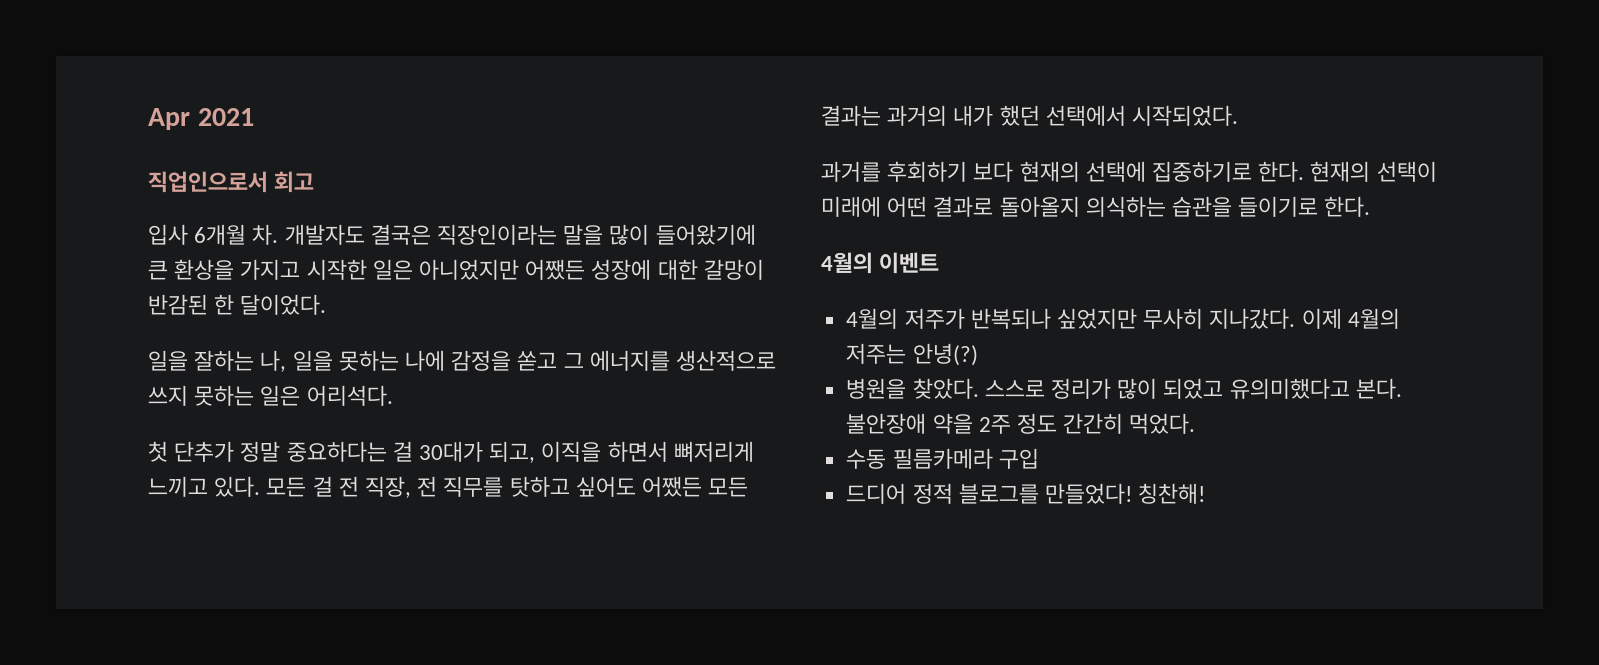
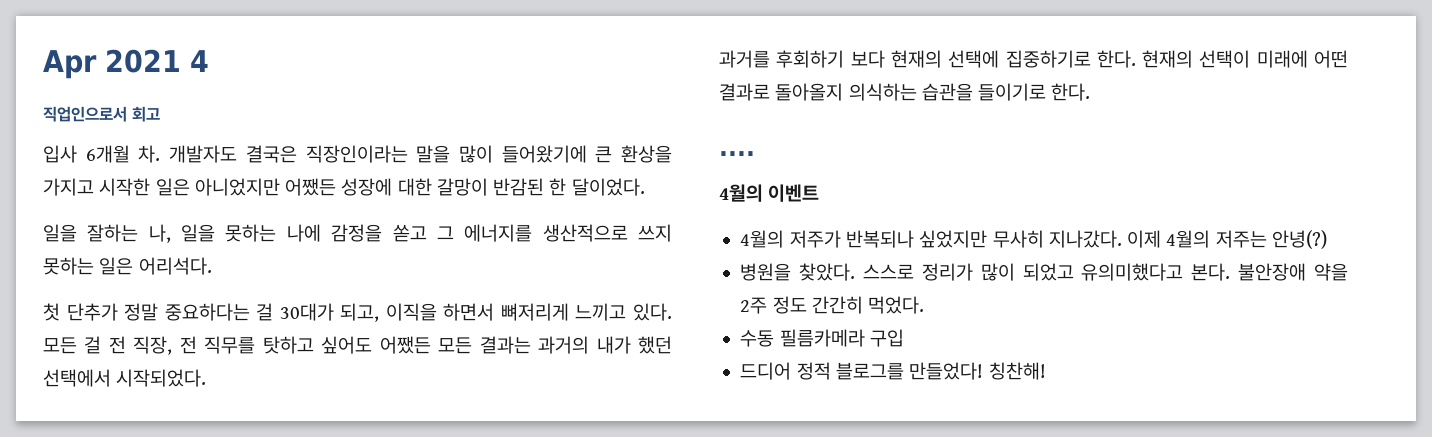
(254, 117) none -> [190,50,209,72] 4
(1371, 206) none -> [719,151,755,156] // ....

